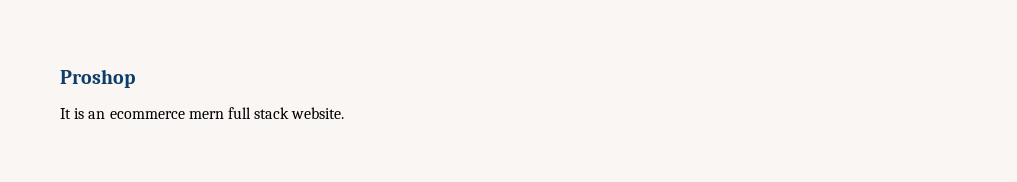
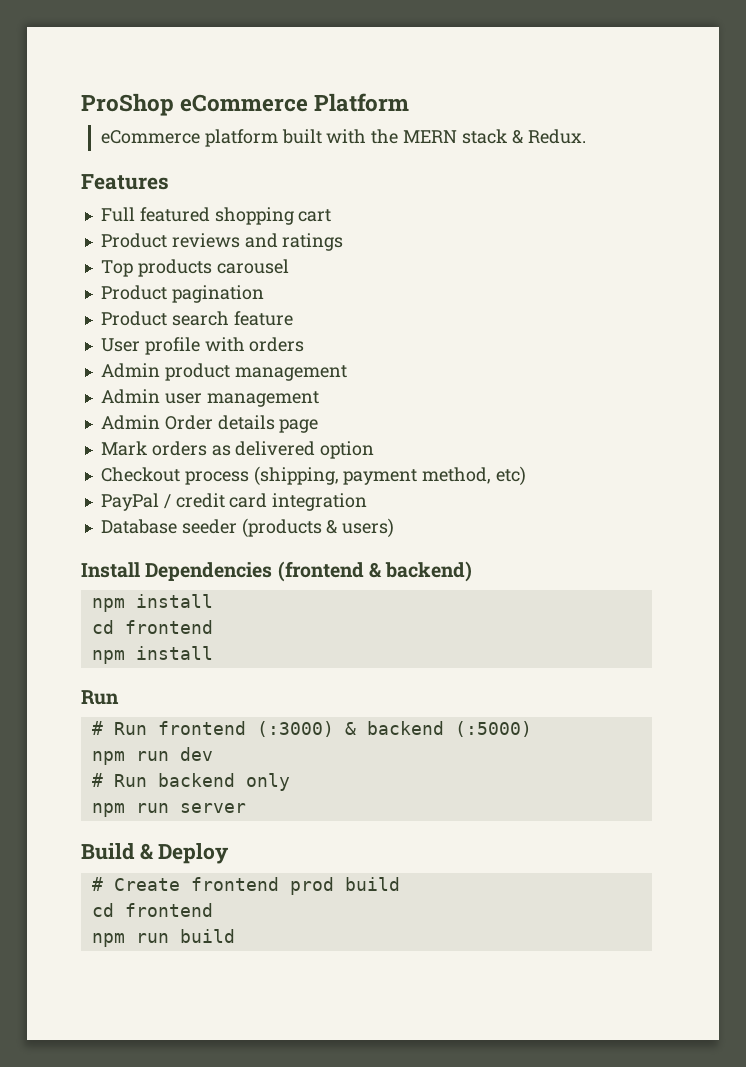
[60,69,135,88] [60,107,345,119] Proshop // It is an ecommerce mern full stack website. -> [81,93,410,116] [100,129,586,147] [81,174,169,190] [100,207,332,225] [100,233,344,251] [100,259,289,277] [100,285,264,303] [100,311,293,326] [100,337,305,355] [100,363,347,381] [100,389,319,407] [100,415,319,433] [100,441,375,459] [100,466,527,486] [100,493,368,511] [100,518,395,538] [81,561,473,582] [91,594,213,612] [91,620,213,634] [91,646,213,664] [81,690,119,705] [91,721,532,737] [91,747,213,765] [91,773,290,791] [91,803,246,817] [81,843,230,864] [91,877,400,895] [91,903,213,917] [91,929,235,947] ProShop eCommerce Platform // eCommerce platform built with the MERN stack & Redux. // Features // Full featured shopping cart // Product reviews and ratings // Top products carousel // Product pagination // Product search feature // User profile with orders // Admin product management // Admin user management // Admin Order details page // Mark orders as delivered option // Checkout process (shipping, payment method, etc) // PayPal / credit card integration // Database seeder (products & users) // Install Dependencies (frontend & backend) // npm install // cd frontend // npm install // Run // # Run frontend (:3000) & backend (:5000) // npm run dev // # Run backend only // npm run server // Build & Deploy // # Create frontend prod build // cd frontend // npm run build

